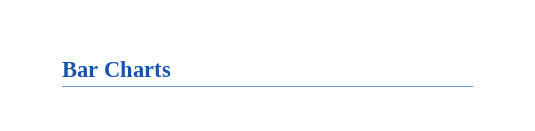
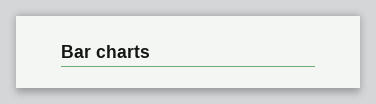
[104,61,172,77] Charts -> [96,45,150,58] charts

